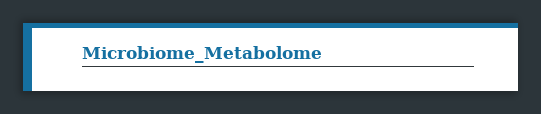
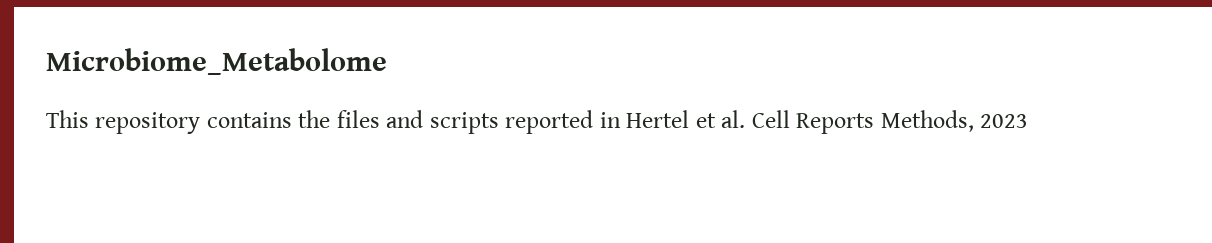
(322, 54) none -> [46,110,1029,134] // This repository contains the files and scripts reported in Hertel et al. Cell Reports Methods, 2023

